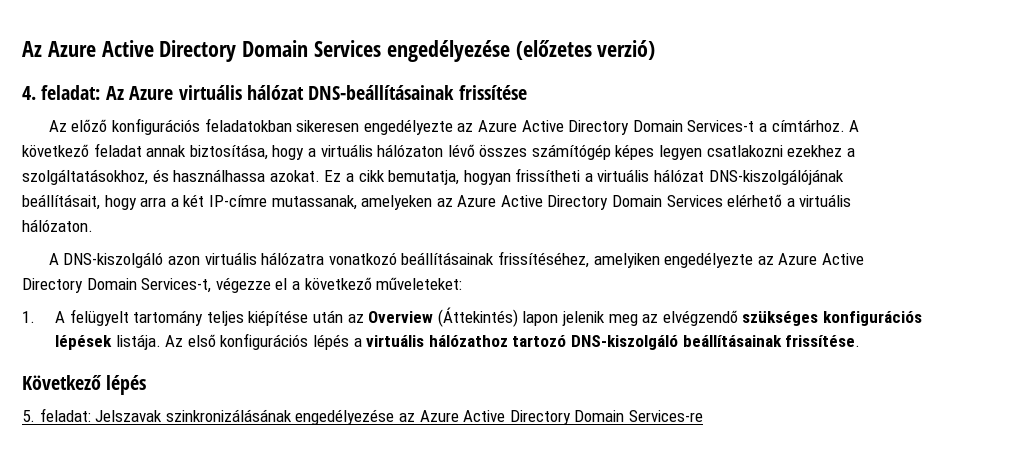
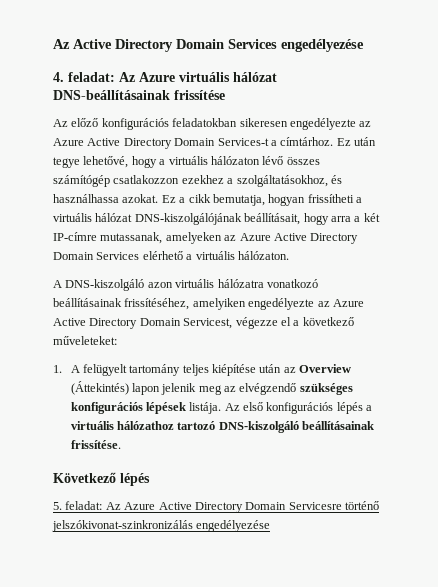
[22,41,96,57] Az Azure -> [53,39,70,49] Az
[515,40,656,60] (előzetes verzió) -> (364, 45) none
[849,120,860,132] [22,143,268,160] A következő feladat annak biztosítása, -> [336,137,376,146] [53,156,129,168] Ez után tegye lehetővé,
[615,144,783,160] képes legyen csatlakozni -> [113,175,180,184] csatlakozzon
[141,278,212,293] Services-t, -> [183,318,233,329] Servicest,
[95,409,703,425] Jelszavak szinkronizálásának engedélyezése az Azure Active Directory Domain Services-re -> [105,501,379,513] [52,520,271,532] Az Azure Active Directory Domain Servicesre történő jelszókivonat-szinkronizálás engedélyezése

